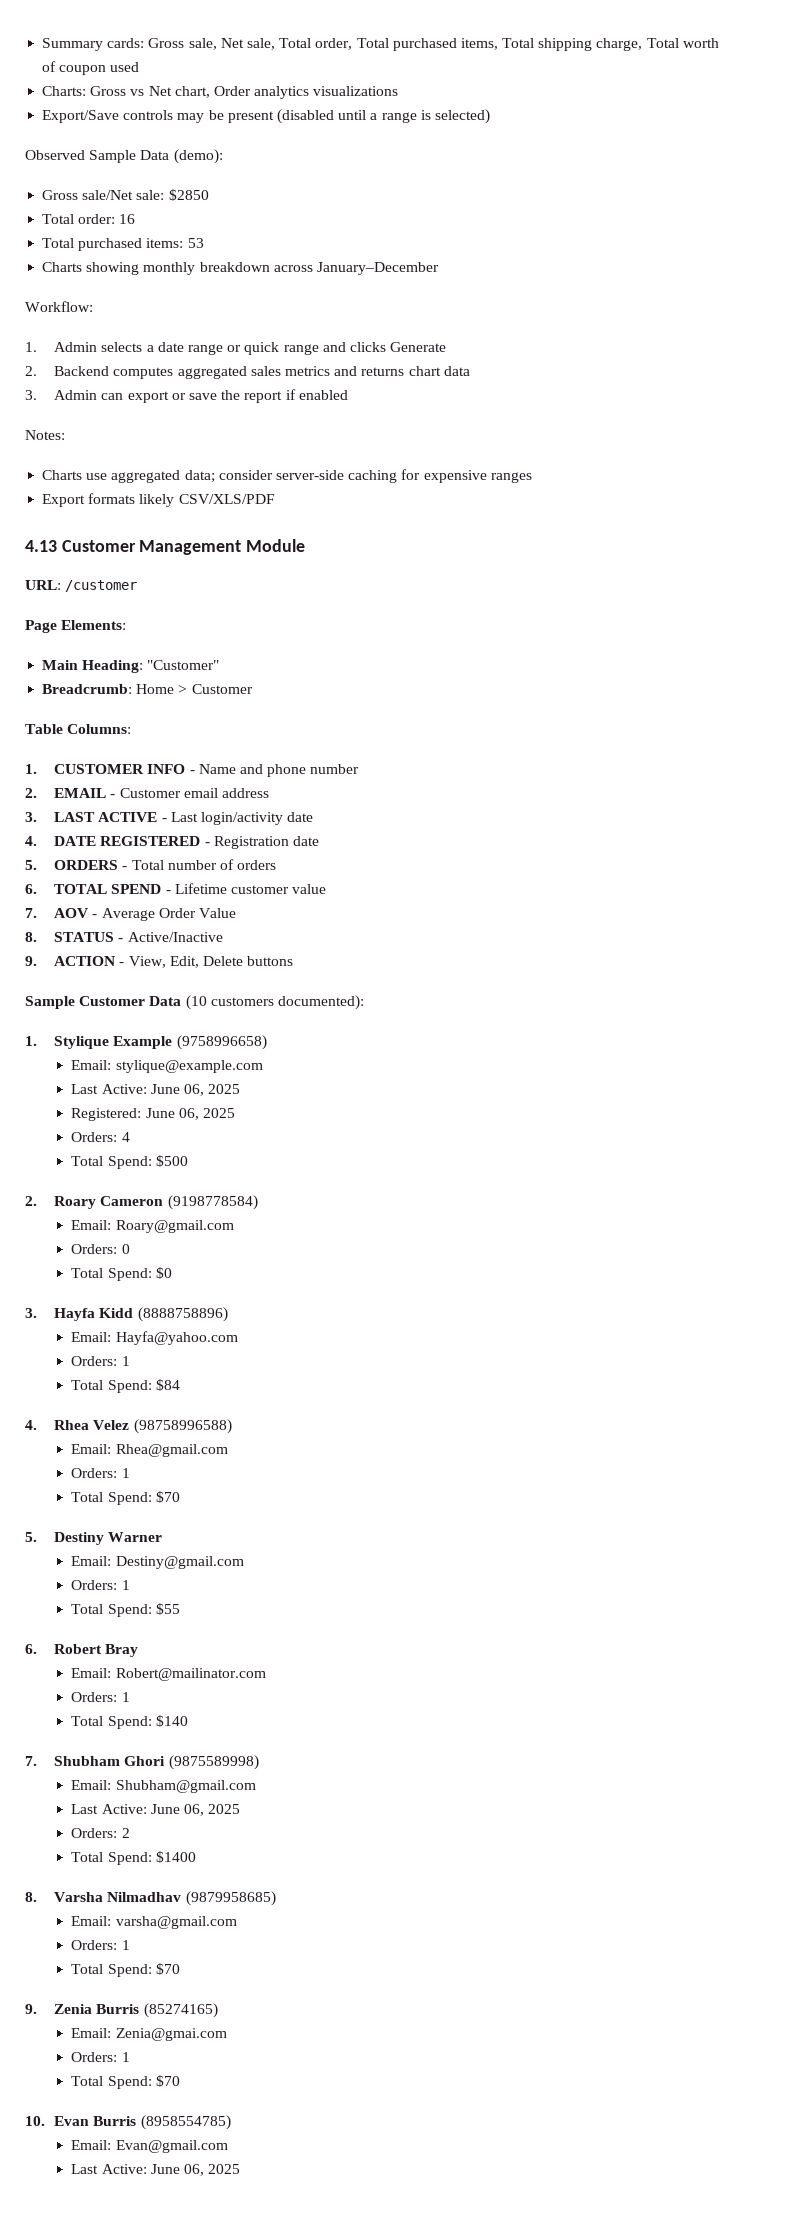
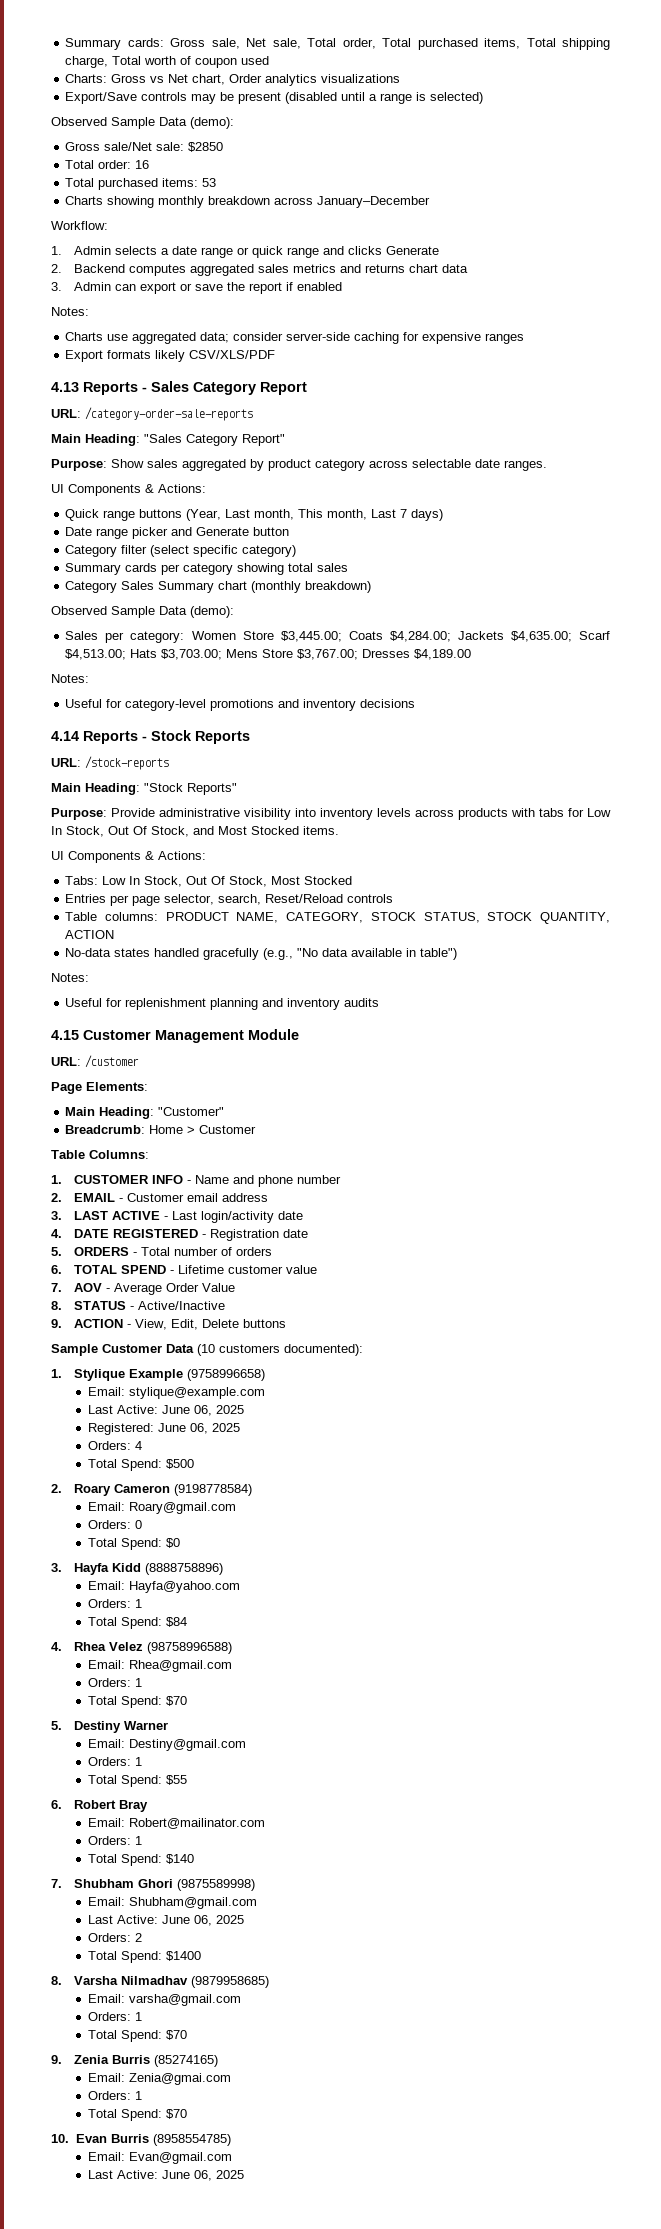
(57, 546) none -> [83,381,307,395] [51,407,253,421] [51,434,285,446] [51,459,547,471] [51,484,206,496] [65,509,444,521] [65,527,290,539] [65,545,297,557] [65,563,349,575] [65,581,372,593] [51,606,234,618] [65,631,610,643] [65,649,472,660] [51,674,89,683] [65,699,416,711] [51,730,250,744] [51,756,169,770] [51,783,237,795] [51,808,611,820] [51,826,339,837] [51,851,206,863] [65,876,353,887] [65,894,394,906] [65,912,610,924] [65,930,115,939] [65,948,458,960] [51,973,89,982] [65,998,380,1010] [51,1030,79,1040] Reports - Sales Category Report // URL: /category-order-sale-reports // Main Heading: "Sales Category Report" // Purpose: Show sales aggregated by product category across selectable date ranges. // UI Components & Actions: // Quick range buttons (Year, Last month, This month, Last 7 days) // Date range picker and Generate button // Category filter (select specific category) // Summary cards per category showing total sales // Category Sales Summary chart (monthly breakdown) // Observed Sample Data (demo): // Sales per category: Women Store $3,445.00; Coats $4,284.00; Jackets $4,635.00; Scarf $4,513.00; Hats $3,703.00; Mens Store $3,767.00; Dresses $4,189.00 // Notes: // Useful for category-level promotions and inventory decisions // 4.14 Reports - Stock Reports // URL: /stock-reports // Main Heading: "Stock Reports" // Purpose: Provide administrative visibility into inventory levels across products with tabs for Low In Stock, Out Of Stock, and Most Stocked items. // UI Components & Actions: // Tabs: Low In Stock, Out Of Stock, Most Stocked // Entries per page selector, search, Reset/Reload controls // Table columns: PRODUCT NAME, CATEGORY, STOCK STATUS, STOCK QUANTITY, ACTION // No-data states handled gracefully (e.g., "No data available in table") // Notes: // Useful for replenishment planning and inventory audits // 4.15

